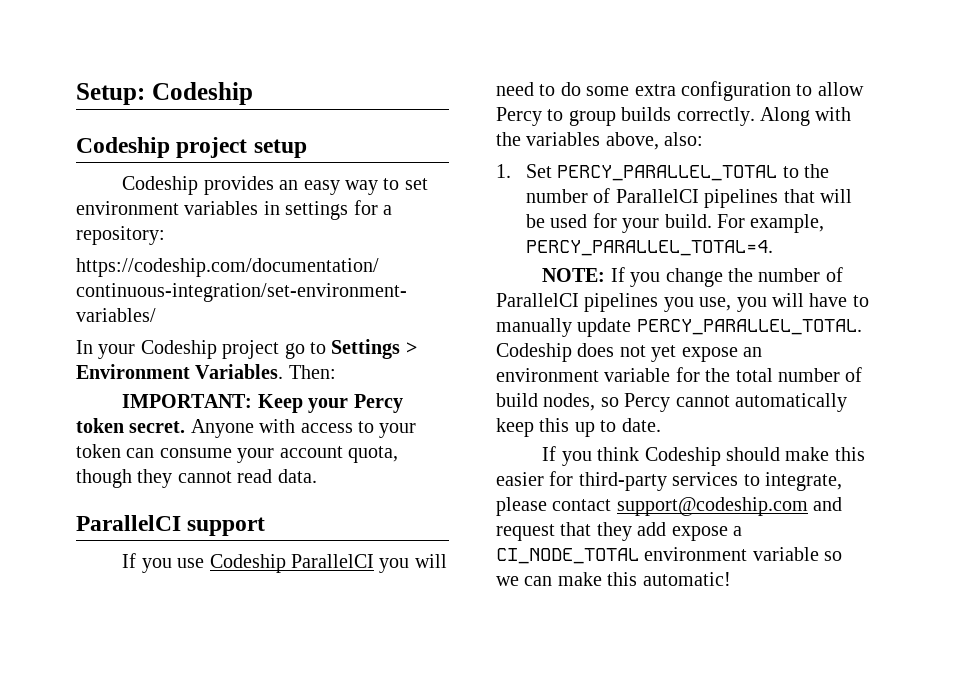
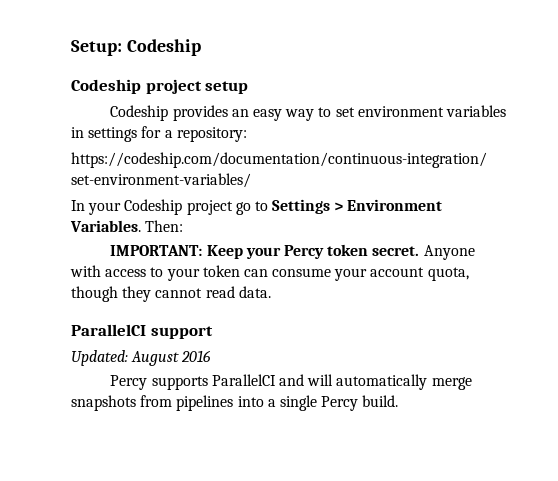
[122,553,447,573] [496,81,864,101] [496,107,852,126] [496,132,704,150] [496,164,830,181] [525,188,852,208] [525,213,825,233] [525,240,773,256] [542,267,843,287] [496,293,869,312] [496,318,862,337] [496,343,762,362] [496,367,863,382] [496,393,847,412] [496,418,661,437] [542,446,865,466] [496,471,842,491] [496,497,843,516] [496,522,742,541] [496,547,843,564] [496,572,731,586] If you use Codeship ParallelCI you will need to do some extra configuration to allow Percy to group builds correctly. Along with the variables above, also: // 1. Set PERCY_PARALLEL_TOTAL to the number of ParallelCI pipelines that will be used for your build. For example, PERCY_PARALLEL_TOTAL=4. // NOTE: If you change the number of ParallelCI pipelines you use, you will have to manually update PERCY_PARALLEL_TOTAL. Codeship does not yet expose an environment variable for the total number of build nodes, so Percy cannot automatically keep this up to date. // If you think Codeship should make this easier for third-party services to integrate, please contact support@codeship.com and request that they add expose a CI_NODE_TOTAL environment variable so we can make this automatic! -> [71,350,212,366] [110,374,472,390] [71,395,399,411] Updated: August 2016 // Percy supports ParallelCI and will automatically merge snapshots from pipelines into a single Percy build.

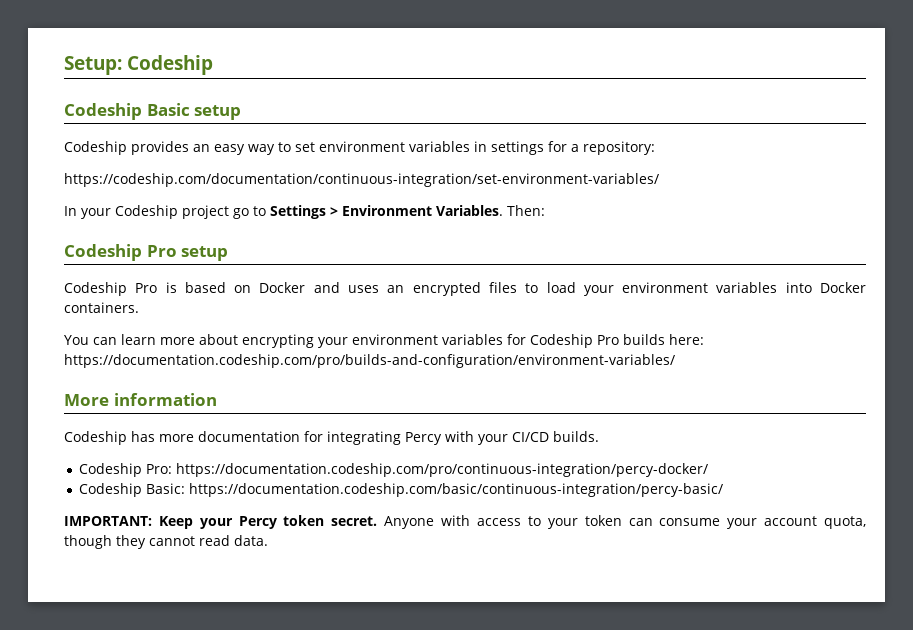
[145,79,202,94] project -> [146,103,190,116] Basic
(184, 226) none -> [64,244,229,261] [64,282,866,296] [64,302,139,313] [64,334,704,348] [64,354,675,368] [64,393,217,406] [64,431,599,445] [78,463,708,477] [78,483,723,497] // Codeship Pro setup // Codeship Pro is based on Docker and uses an encrypted files to load your environment variables into Docker containers. // You can learn more about encrypting your environment variables for Codeship Pro builds here: https://documentation.codeship.com/pro/builds-and-configuration/environment-variables/ // More information // Codeship has more documentation for integrating Percy with your CI/CD builds. // Codeship Pro: https://documentation.codeship.com/pro/continuous-integration/percy-docker/ // Codeship Basic: https://documentation.codeship.com/basic/continuous-integration/percy-basic/
[71,324,213,339] [71,350,212,366] [110,374,472,390] [71,395,399,411] // ParallelCI support // Updated: August 2016 // Percy supports ParallelCI and will automatically merge snapshots from pipelines into a single Percy build. -> (268, 540) none

